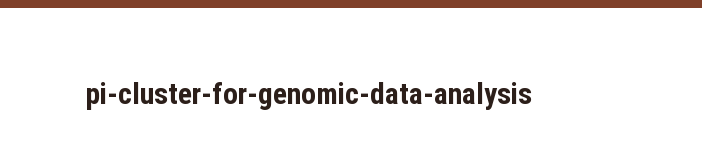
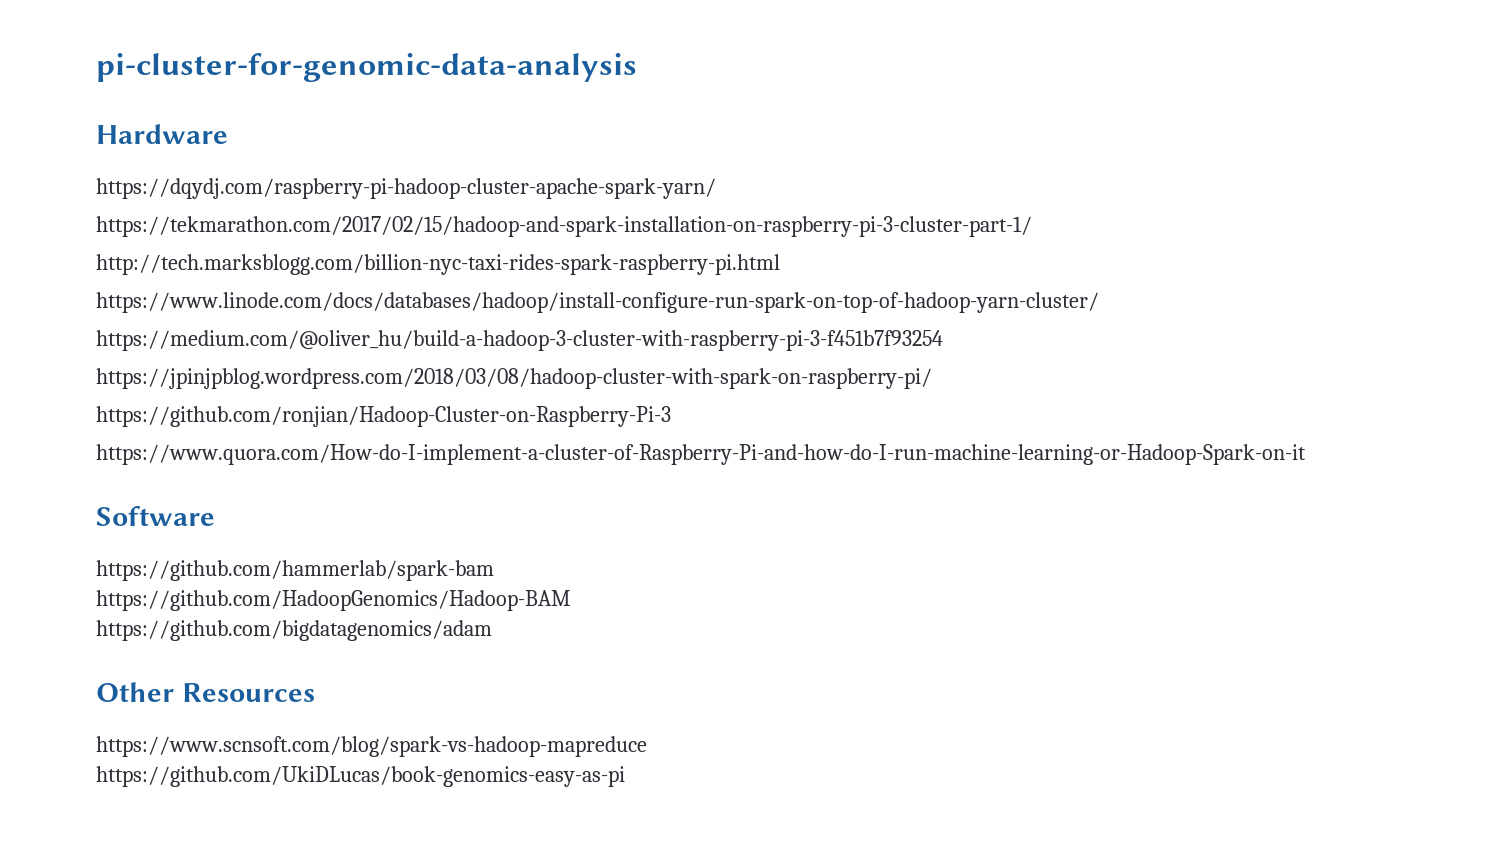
(532, 96) none -> [96,124,228,144] [96,178,716,199] [96,216,1032,237] [96,254,780,275] [96,292,1099,313] [96,330,943,351] [96,368,932,389] [96,406,671,427] [96,444,1306,465] [96,506,215,526] [96,560,494,581] [96,590,571,611] [96,620,492,641] [96,682,315,702] [96,736,647,757] [96,766,625,787] // Hardware // https://dqydj.com/raspberry-pi-hadoop-cluster-apache-spark-yarn/ // https://tekmarathon.com/2017/02/15/hadoop-and-spark-installation-on-raspberry-pi-3-cluster-part-1/ // http://tech.marksblogg.com/billion-nyc-taxi-rides-spark-raspberry-pi.html // https://www.linode.com/docs/databases/hadoop/install-configure-run-spark-on-top-of-hadoop-yarn-cluster/ // https://medium.com/@oliver_hu/build-a-hadoop-3-cluster-with-raspberry-pi-3-f451b7f93254 // https://jpinjpblog.wordpress.com/2018/03/08/hadoop-cluster-with-spark-on-raspberry-pi/ // https://github.com/ronjian/Hadoop-Cluster-on-Raspberry-Pi-3 // https://www.quora.com/How-do-I-implement-a-cluster-of-Raspberry-Pi-and-how-do-I-run-machine-learning-or-Hadoop-Spark-on-it // Software // https://github.com/hammerlab/spark-bam // https://github.com/HadoopGenomics/Hadoop-BAM // https://github.com/bigdatagenomics/adam // Other Resources // https://www.scnsoft.com/blog/spark-vs-hadoop-mapreduce // https://github.com/UkiDLucas/book-genomics-easy-as-pi

